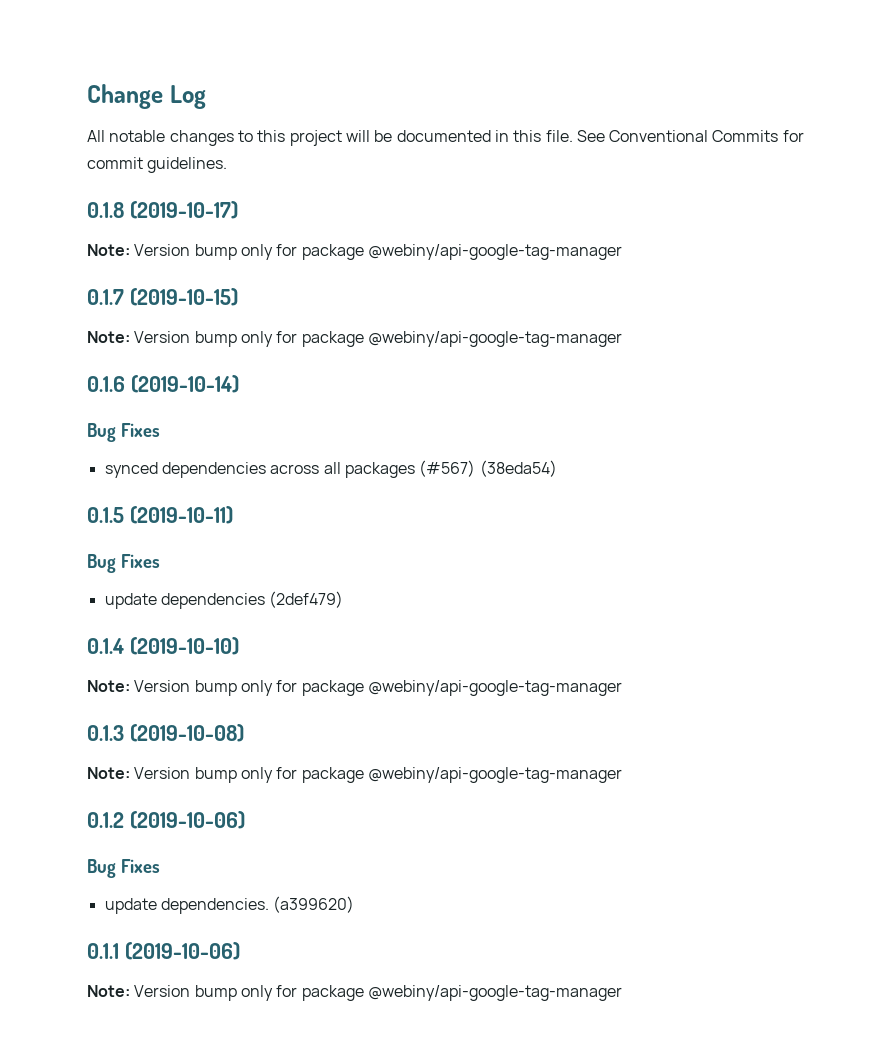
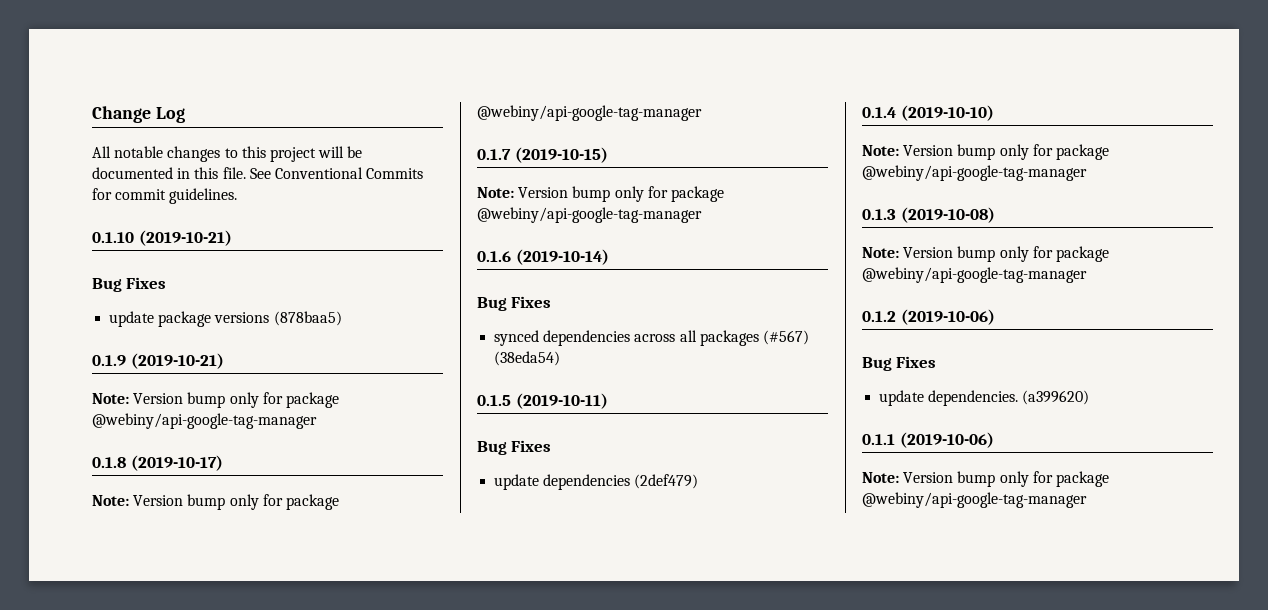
(228, 165) none -> [92,230,232,246] [92,277,167,292] [109,311,342,327] [92,353,224,369] [92,392,339,408] [92,413,317,429] // 0.1.10 (2019-10-21) // Bug Fixes // update package versions (878baa5) // 0.1.9 (2019-10-21) // Note: Version bump only for package @webiny/api-google-tag-manager

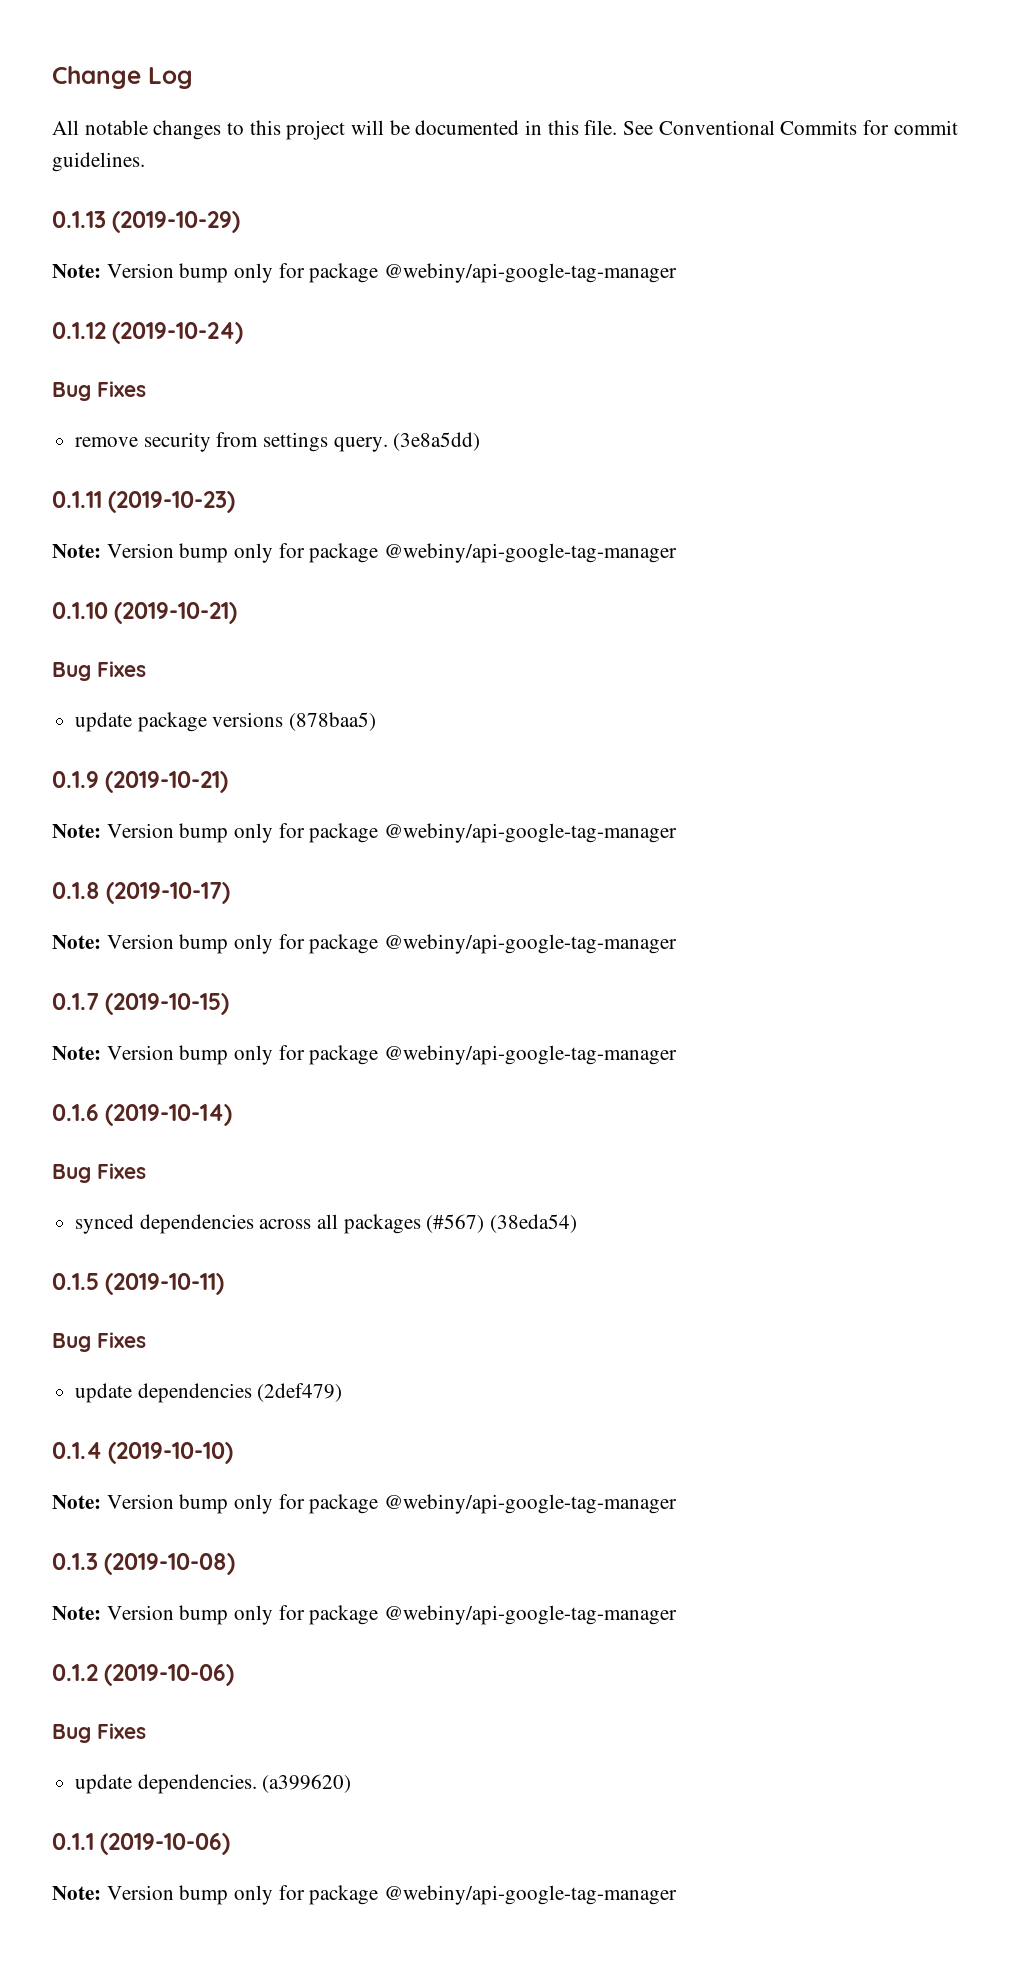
(238, 196) none -> [52,211,241,233] [52,263,678,283] [52,322,244,344] [52,381,146,401] [75,432,481,452] [52,491,236,513] [52,543,678,563] // 0.1.13 (2019-10-29) // Note: Version bump only for package @webiny/api-google-tag-manager // 0.1.12 (2019-10-24) // Bug Fixes // remove security from settings query. (3e8a5dd) // 0.1.11 (2019-10-23) // Note: Version bump only for package @webiny/api-google-tag-manager

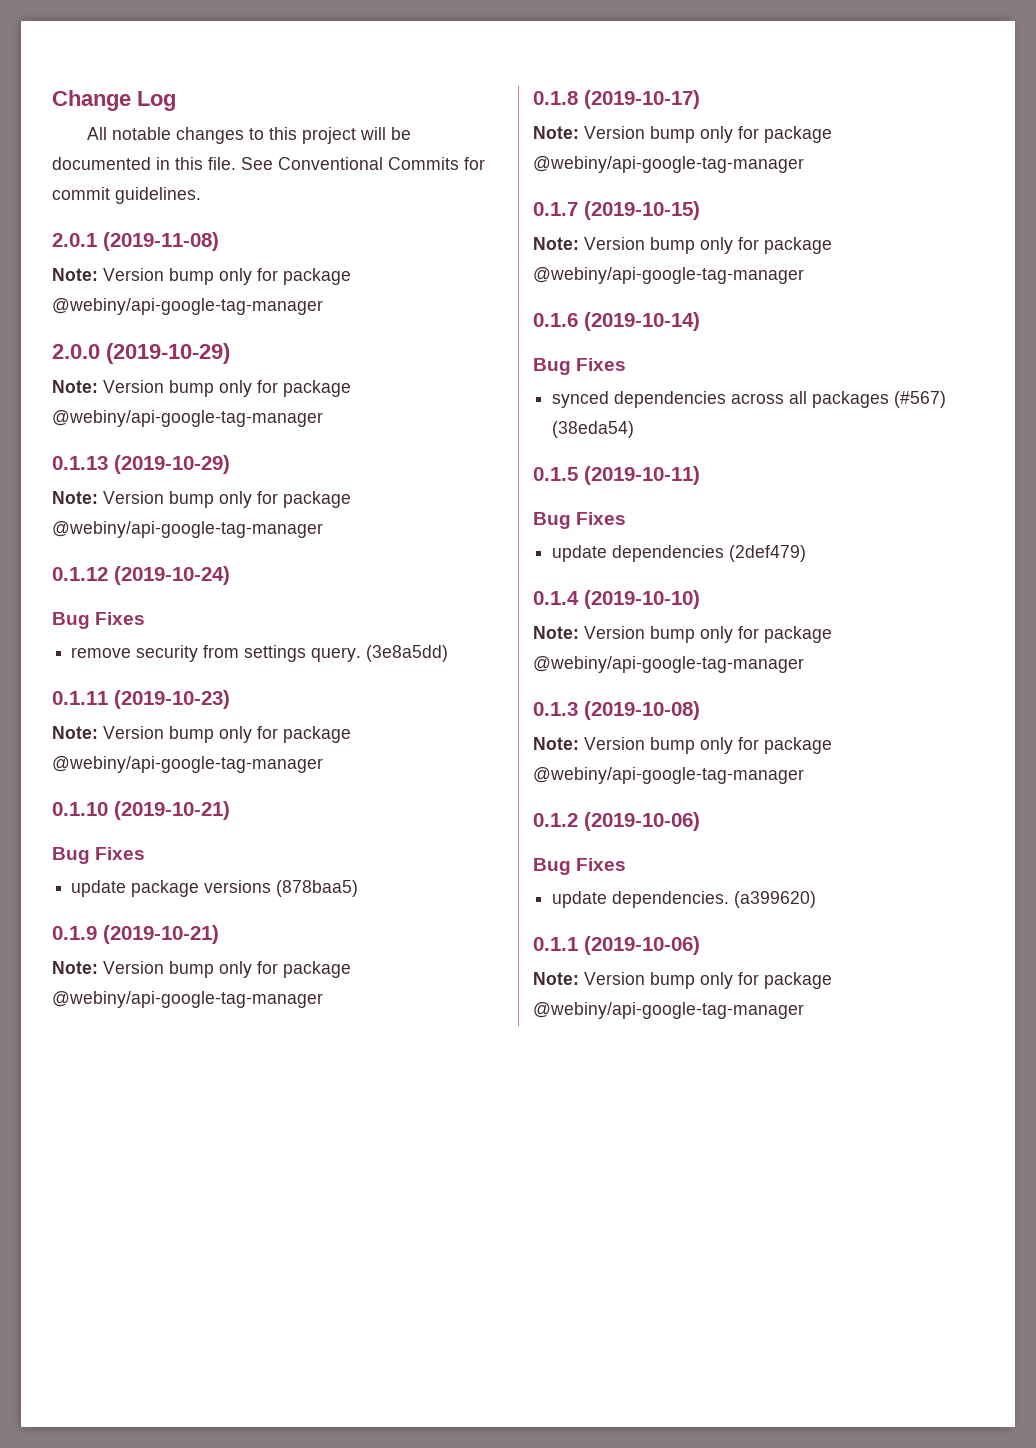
(145, 162) none -> [52,232,219,251] [52,268,351,285] [52,298,323,315] [52,343,230,364] [52,380,351,397] [52,410,323,427] // 2.0.1 (2019-11-08) // Note: Version bump only for package @webiny/api-google-tag-manager // 2.0.0 (2019-10-29) // Note: Version bump only for package @webiny/api-google-tag-manager

